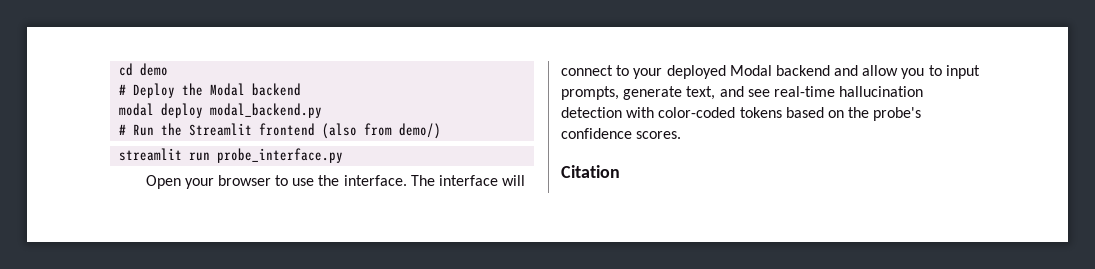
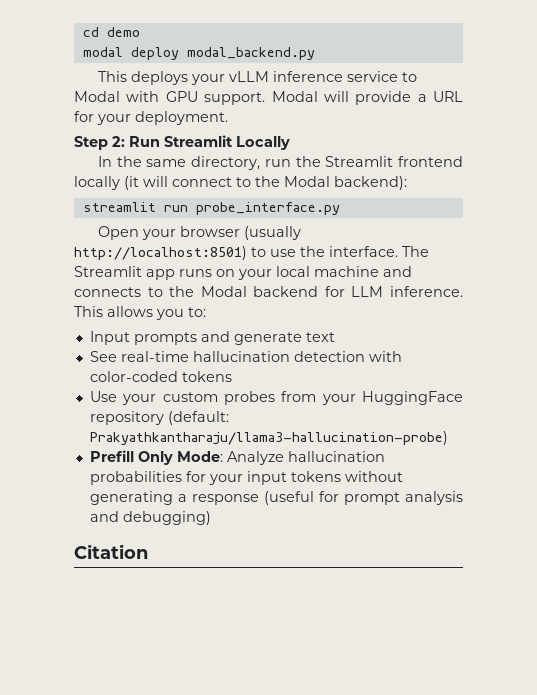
[119,83,302,98] [119,103,323,118] [119,123,442,139] # Deploy the Modal backend // modal deploy modal_backend.py // # Run the Streamlit frontend (also from demo/) -> [82,47,315,60] [97,71,417,85] [74,91,463,105] [74,111,228,125] [74,135,290,150] [97,156,463,170] [74,176,407,190] modal deploy modal_backend.py // This deploys your vLLM inference service to Modal with GPU support. Modal will provide a URL for your deployment. // Step 2: Run Streamlit Locally // In the same directory, run the Streamlit frontend locally (it will connect to the Modal backend):
(271, 180) none -> [243,226,301,240] [74,246,247,260] (usually http://localhost:8501)
[439,175,526,186] [561,65,980,79] [561,86,770,100] interface will connect to your deployed Modal backend and allow you to input prompts, generate text, and see -> [74,266,412,280] [74,286,463,297] [74,306,206,320] [89,331,335,345] [89,351,117,362] Streamlit app runs on your local machine and connects to the Modal backend for LLM inference. This allows you to: // Input prompts and generate text // See
[785,107,922,121] [561,128,682,139] based on the probe's confidence scores. -> [89,391,463,405] [89,411,229,425] [89,431,448,445] [89,450,385,465] [89,471,403,485] [89,491,463,505] [89,511,211,525] // Use your custom probes from your HuggingFace repository (default: Prakyathkantharaju/llama3-hallucination-probe) // Prefill Only Mode: Analyze hallucination probabilities for your input tokens without generating a response (useful for prompt analysis and debugging)

